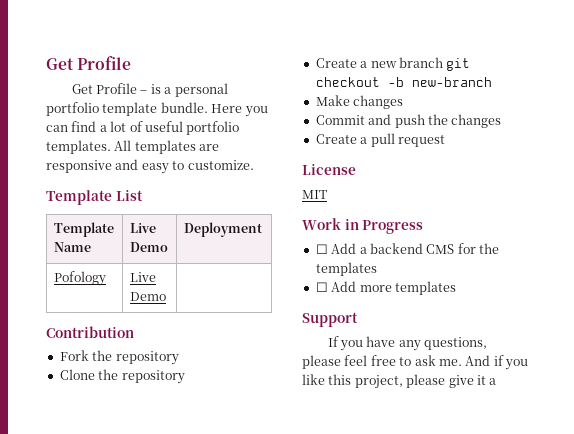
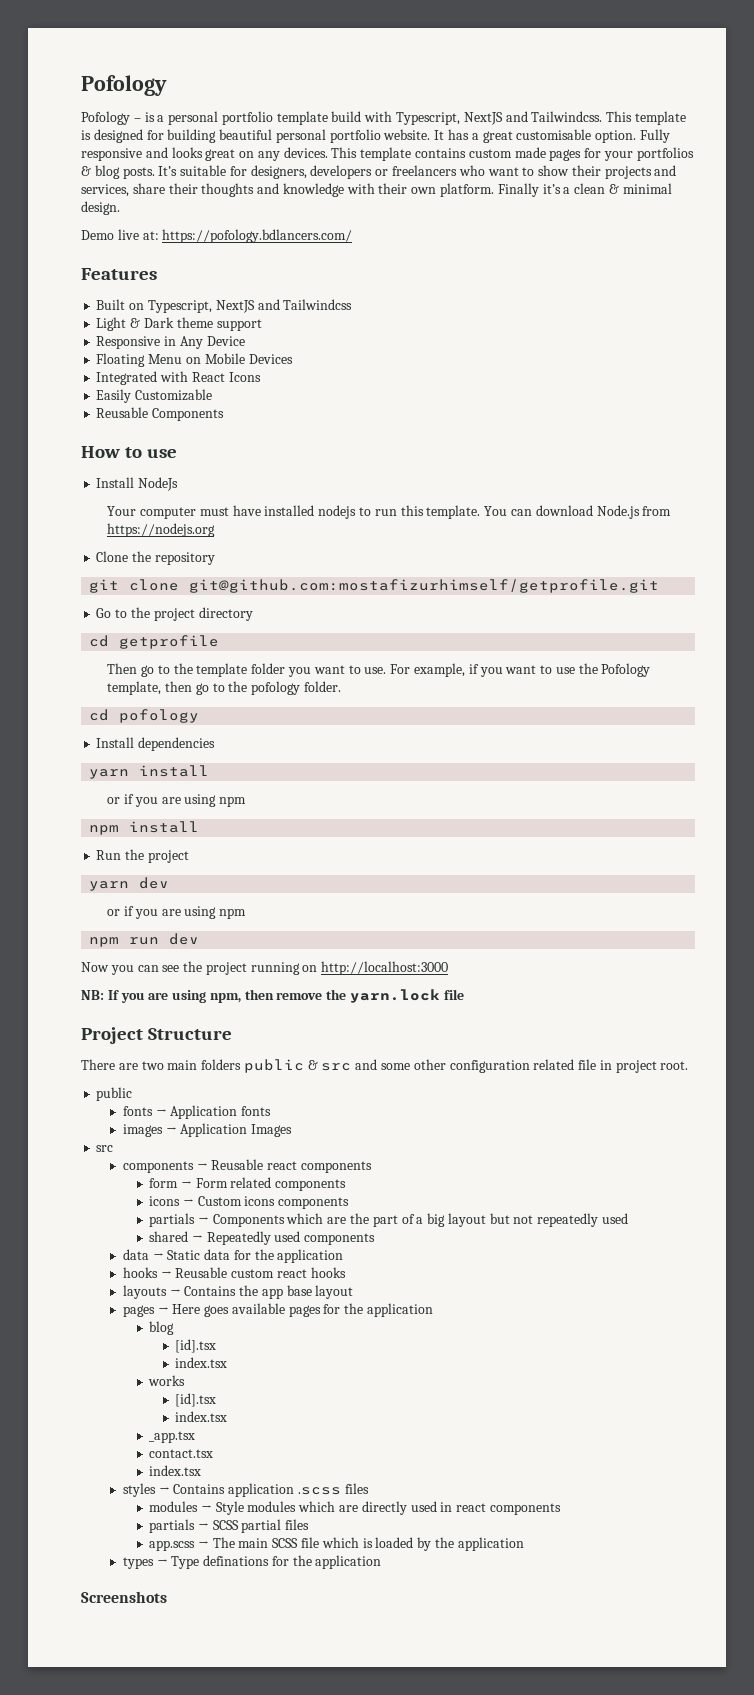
[46,56,132,70] [71,83,138,94] Get Profile // Get Profile -> [81,75,167,96] [81,111,130,125] Pofology // Pofology
[160,102,268,117] [46,121,240,135] [46,140,220,154] [46,159,254,174] [46,190,143,205] [53,222,114,237] [53,242,91,252] [129,223,156,233] [129,242,168,252] [183,222,262,237] [53,271,106,286] [129,272,156,282] [129,292,166,301] [46,326,134,338] [59,350,179,365] [59,369,185,384] [315,57,471,71] [315,77,492,87] [315,95,404,109] [315,114,502,128] [315,133,445,147] [302,164,356,175] [302,190,327,199] [302,218,424,234] [315,243,499,254] [315,262,377,276] [315,281,456,295] [302,312,358,327] [327,336,488,351] [302,355,528,370] [302,374,497,389] bundle. Here you can find a lot of useful portfolio templates. All templates are responsive and easy to customize. // Template List // Template Name | Live Demo | Deployment // Pofology | Live Demo | // Contribution // Fork the repository // Clone the repository // Create a new branch git checkout -b new-branch // Make changes // Commit and push the changes // Create a pull request // License // MIT // Work in Progress // ☐ Add a backend CMS for the templates // ☐ Add more templates // Support // If you have any questions, please feel free to ask me. And if you like this project, please give it a -> [331,111,686,125] [81,129,670,143] [81,147,694,161] [81,165,677,179] [81,183,672,197] [81,201,120,215] [81,229,353,243] [81,268,157,280] [96,299,353,313] [96,317,262,331] [96,336,245,349] [96,353,293,367] [96,371,261,385] [96,389,213,403] [96,407,225,421] [81,446,178,458] [96,477,179,491] [107,505,672,519] [107,523,216,537] [96,551,215,565] [89,579,660,593] [96,607,253,621] [89,635,220,649] [107,663,651,677] [107,681,342,695] [89,709,200,723] [96,737,216,751] [89,765,210,779] [107,794,247,807] [89,821,200,835] [96,849,189,863] [89,877,170,891] [107,906,247,919] [89,933,200,947] [81,961,449,975] [81,989,464,1003] [81,1027,233,1044] [81,1059,689,1073] [96,1087,133,1101] [122,1105,272,1119] [122,1123,293,1137] [96,1145,114,1152] [122,1159,372,1173] [149,1177,347,1191] [149,1196,350,1209] [149,1213,629,1227] [149,1231,376,1245] [122,1249,344,1263] [122,1267,346,1278] [122,1285,354,1299] [122,1303,434,1317] [149,1321,175,1335] [175,1339,217,1353] [175,1357,228,1368] [148,1375,186,1386] [175,1393,217,1407] [175,1411,228,1422] [149,1431,196,1443] [149,1449,214,1458] [149,1465,202,1476] [122,1483,369,1497] [149,1501,561,1515] [149,1519,310,1533] [149,1537,524,1551] [122,1555,382,1569] [81,1591,167,1603] build with Typescript, NextJS and Tailwindcss. This template is designed for building beautiful personal portfolio website. It has a great customisable option. Fully responsive and looks great on any devices. This template contains custom made pages for your portfolios & blog posts. It’s suitable for designers, developers or freelancers who want to show their projects and services, share their thoughts and knowledge with their own platform. Finally it’s a clean & minimal design. // Demo live at: https://pofology.bdlancers.com/ // Features // Built on Typescript, NextJS and Tailwindcss // Light & Dark theme support // Responsive in Any Device // Floating Menu on Mobile Devices // Integrated with React Icons // Easily Customizable // Reusable Components // How to use // Install NodeJs // Your computer must have installed nodejs to run this template. You can download Node.js from https://nodejs.org // Clone the repository // git clone git@github.com:mostafizurhimself/getprofile.git // Go to the project directory // cd getprofile // Then go to the template folder you want to use. For example, if you want to use the Pofology template, then go to the pofology folder. // cd pofology // Install dependencies // yarn install // or if you are using npm // npm install // Run the project // yarn dev // or if you are using npm // npm run dev // Now you can see the project running on http://localhost:3000 // NB: If you are using npm, then remove the yarn.lock file // Project Structure // There are two main folders public & src and some other configuration related file in project root. // public // fonts → Application fonts // images → Application Images // src // components → Reusable react components // form → Form related components // icons → Custom icons components // partials → Components which are the part of a big layout but not repeatedly used // shared → Repeatedly used components // data → Static data for the application // hooks → Reusable custom react hooks // layouts → Contains the app base layout // pages → Here goes available pages for the application // blog // [id].tsx // index.tsx // works // [id].tsx // index.tsx // _app.tsx // contact.tsx // index.tsx // styles → Contains application .scss files // modules → Style modules which are directly used in react components // partials → SCSS partial files // app.scss → The main SCSS file which is loaded by the application // types → Type definations for the application // Screenshots

